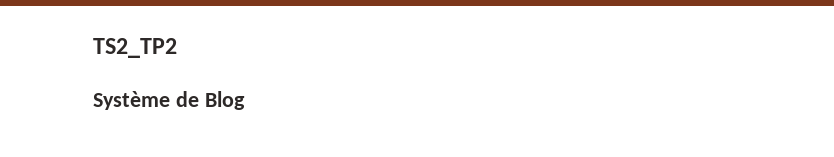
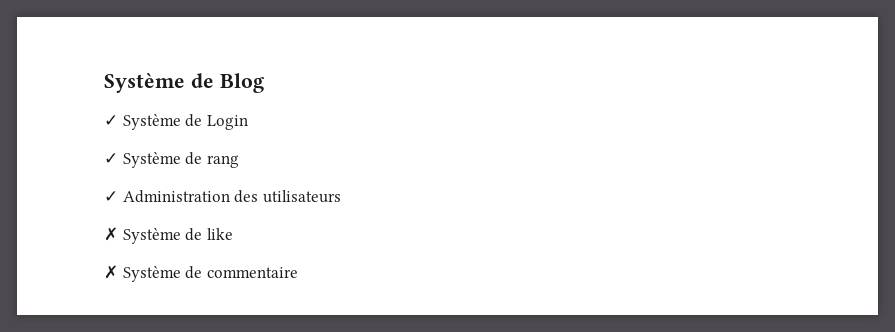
[93,38,177,58] TS2_TP2 // -> (104, 83) none
(245, 100) none -> [104,114,248,130] [104,152,239,168] [104,190,341,203] [104,227,233,244] [104,265,298,282] // ✓ Système de Login // ✓ Système de rang // ✓ Administration des utilisateurs // ✗ Système de like // ✗ Système de commentaire

